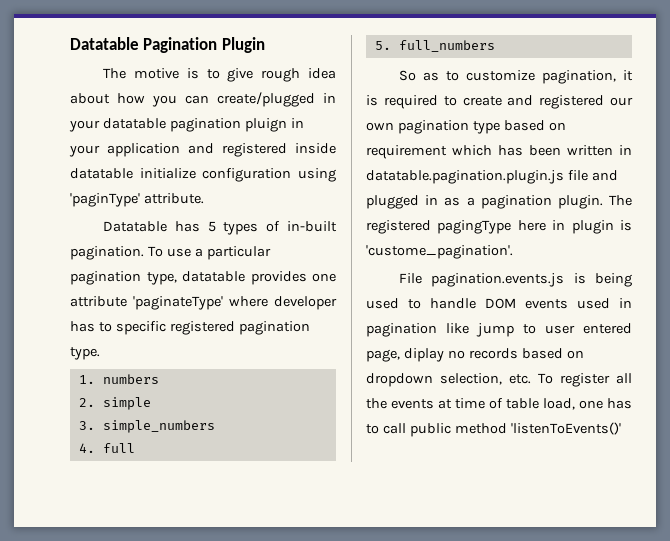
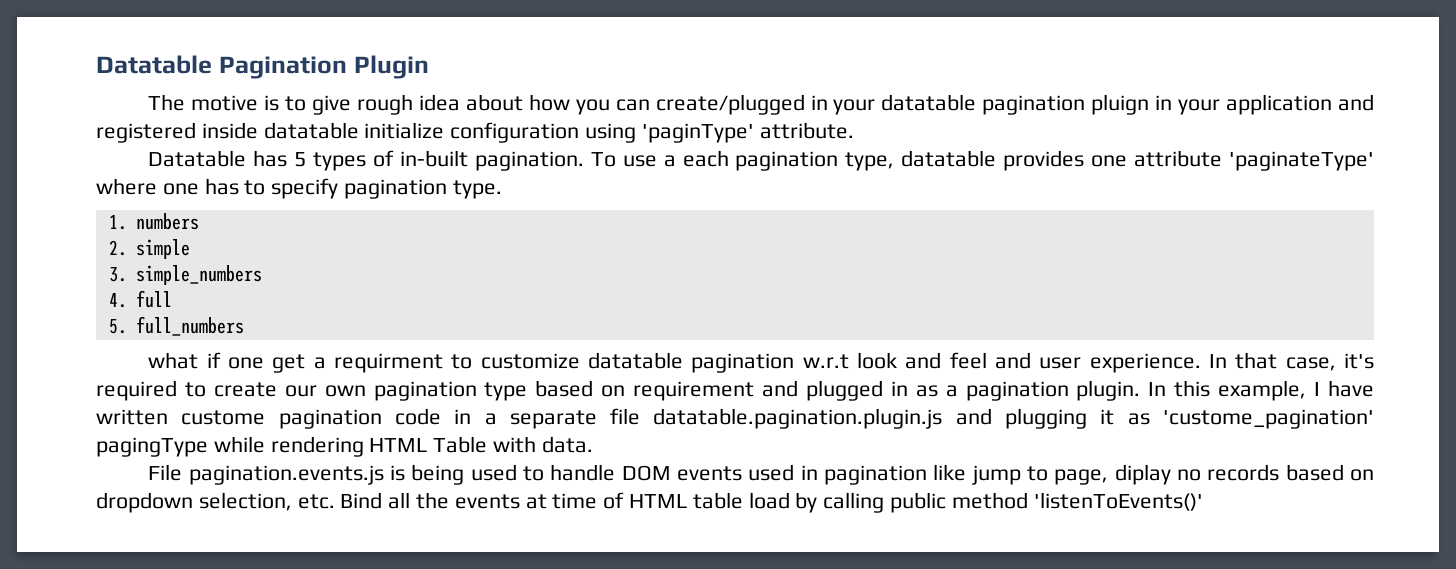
[206,246,271,260] particular -> [682,150,729,167] each
[274,296,337,310] [70,321,235,335] developer has to specific registered -> [162,178,339,199] one has to specify
[399,70,633,84] [366,95,378,106] So as to customize pagination, it is -> [148,352,1374,373] what if one get a requirment to customize datatable pagination w.r.t look and feel and user experience. In that case, it's
[507,95,605,109] and registered -> (277, 389) none
[452,145,632,156] [366,170,588,184] which has been written in datatable.pagination.plugin.js file -> (755, 391) none
[609,195,632,206] [366,220,632,234] [366,245,513,259] The registered pagingType here in plugin is 'custome_pagination'. -> [1148,380,1375,401] [96,408,1374,429] [96,436,593,457] In this example, I have written custome pagination code in a separate file datatable.pagination.plugin.js and plugging it as 'custome_pagination' pagingType while rendering HTML Table with data.
[545,323,632,334] user entered -> (1048, 473) none
[538,373,610,387] To register -> [340,492,383,509] Bind
[506,398,632,410] [366,423,406,434] table load, one has to call -> [629,492,885,513] HTML table load by calling

